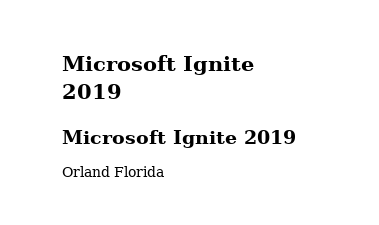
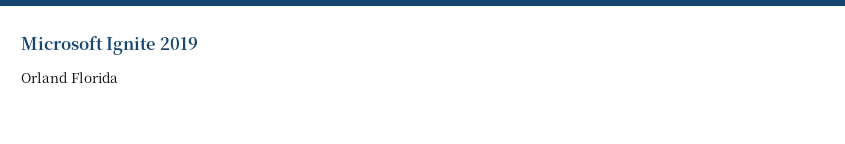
[62,55,254,75] [62,84,122,99] [62,130,296,148] Microsoft Ignite 2019 // Microsoft Ignite 2019 -> [21,36,198,55] Microsoft Ignite 2019

